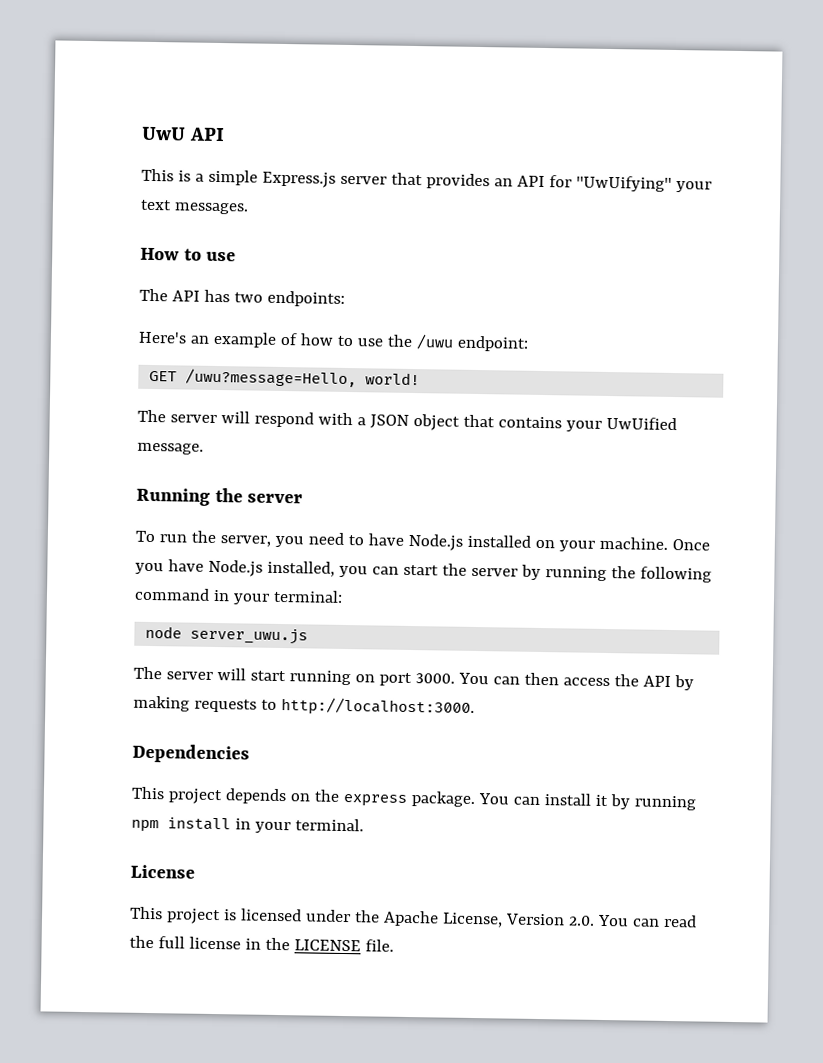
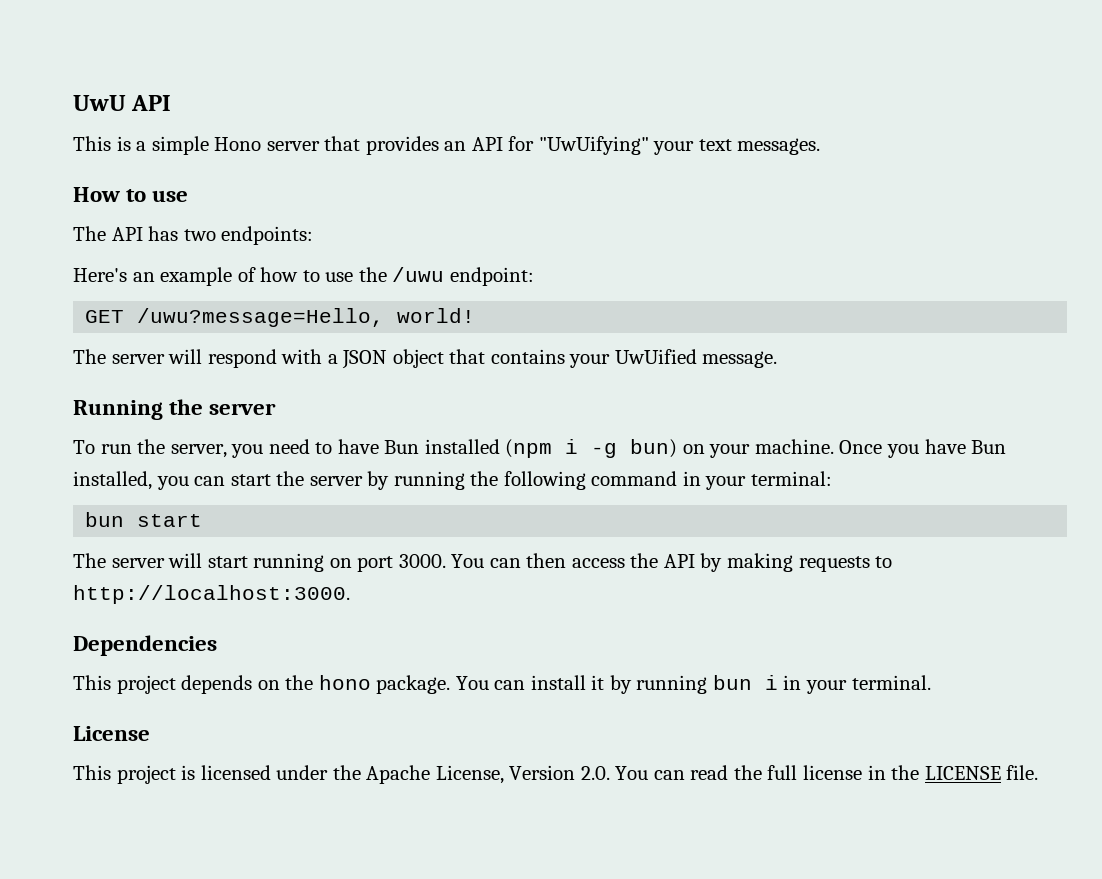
[261,171,336,188] Express.js -> [214,137,262,151] Hono
[407,533,531,551] Node.js installed -> [384,439,678,458] Bun installed (npm i -g bun)
[207,559,263,577] Node.js -> [971,440,1007,454] Bun
[145,625,309,645] node server_uwu.js -> [85,512,203,527] bun start
[342,793,407,807] express -> [318,675,371,690] hono
[131,817,231,833] npm install -> [712,675,778,690] bun i

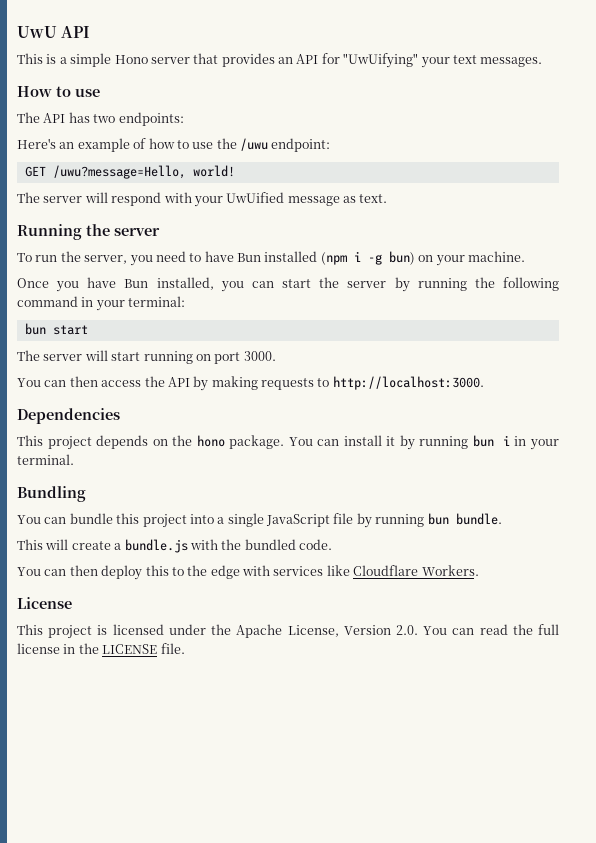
[327,349,778,369] a JSON object that contains your UwUified message. -> [193,192,388,207] your UwUified message as text.
(834, 446) none -> (525, 256) //
(446, 561) none -> (276, 356) //
(931, 682) none -> [17,486,86,502] [17,513,502,528] [17,539,332,553] [17,565,479,580] // Bundling // You can bundle this project into a single JavaScript file by running bun bundle. // This will create a bundle.js with the bundled code. // You can then deploy this to the edge with services like Cloudflare Workers.

